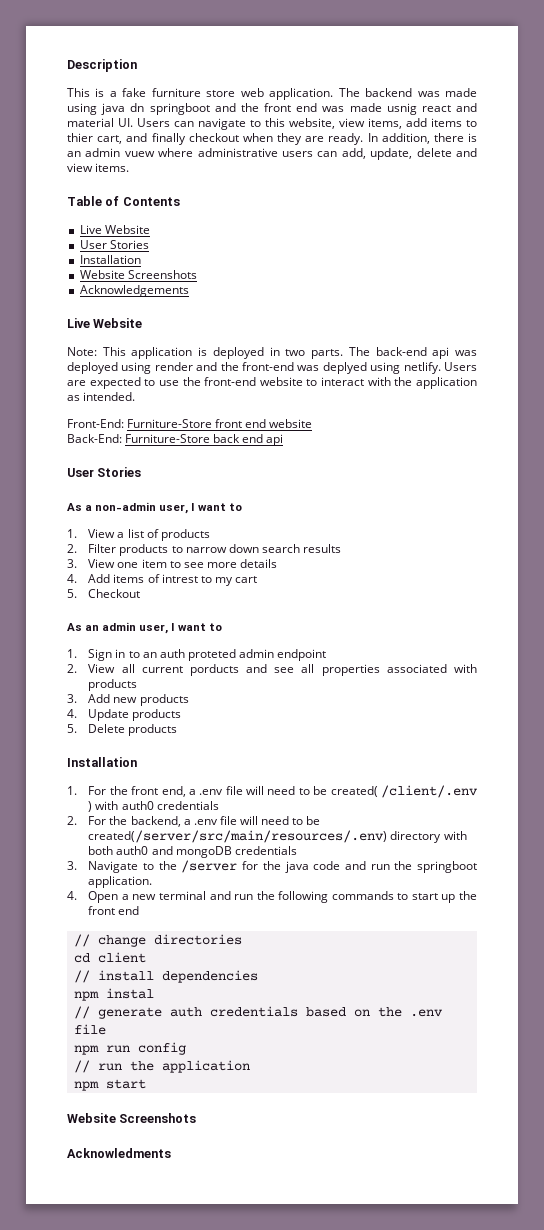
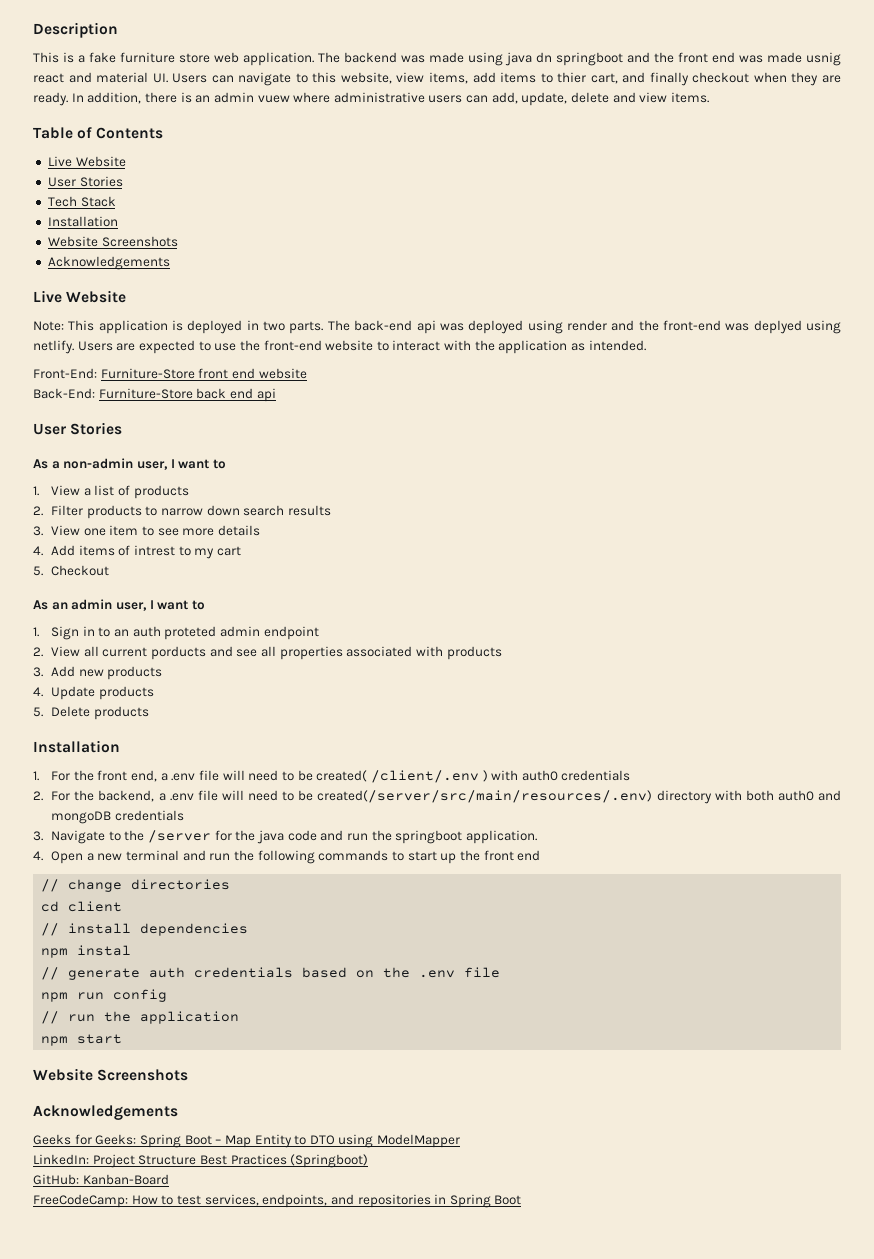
(149, 244) none -> [47,196,116,207] // Tech Stack
[67,1148,171,1158] Acknowledments -> [33,1105,178,1120] [33,1134,461,1148] [33,1154,369,1168] [33,1174,169,1185] [33,1194,522,1208] Acknowledgements // Geeks for Geeks: Spring Boot – Map Entity to DTO using ModelMapper // LinkedIn: Project Structure Best Practices (Springboot) // GitHub: Kanban-Board // FreeCodeCamp: How to test services, endpoints, and repositories in Spring Boot

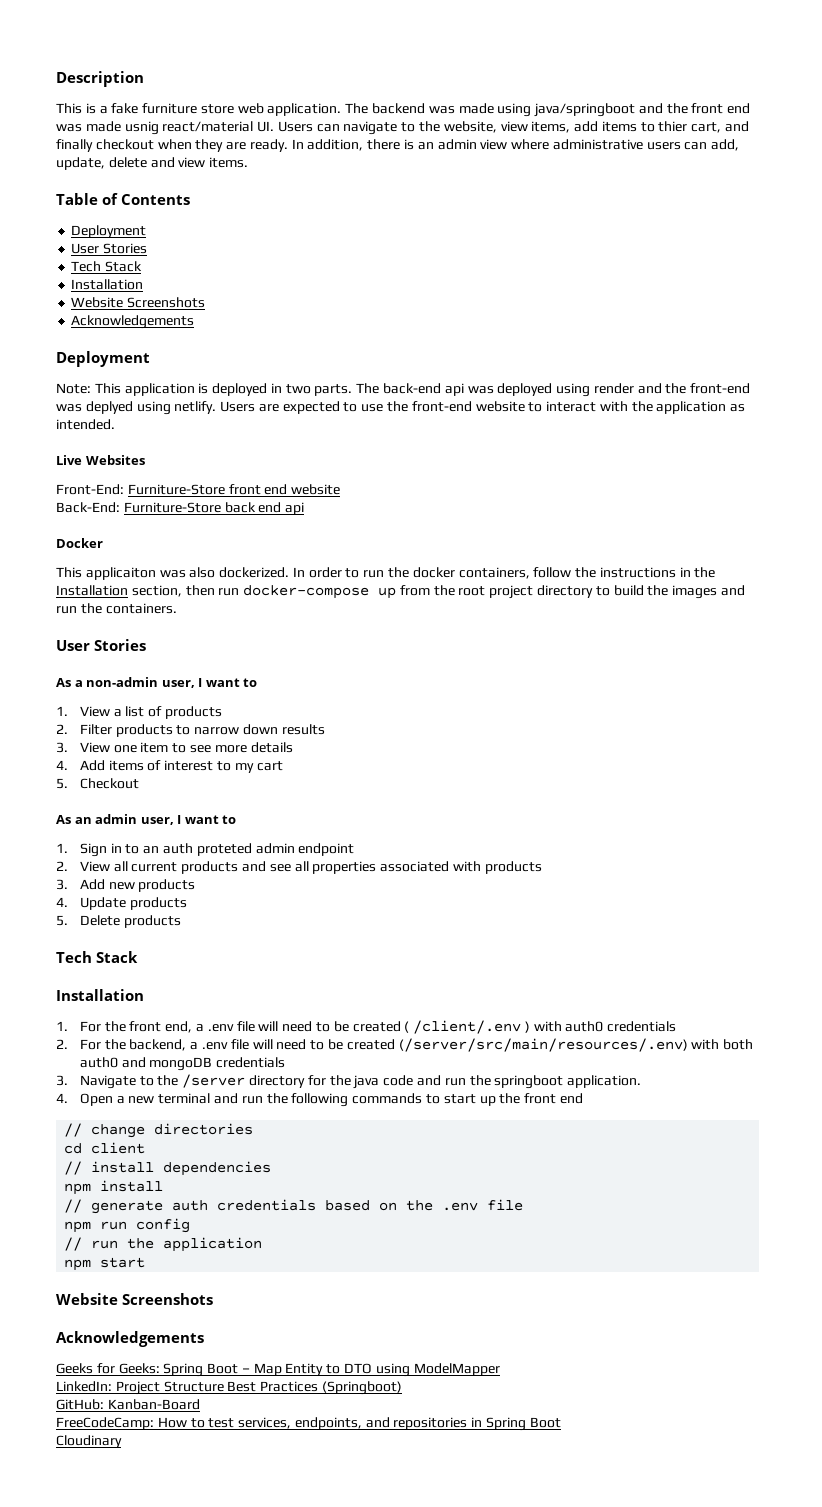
[505,52,623,66] java dn springboot -> [534,103,636,117] java/springboot
[33,72,149,83] react and material -> [162,121,254,132] react/material
[312,72,337,83] this -> [419,121,441,132] the
[257,95,290,103] vuew -> [480,139,508,150] view
[47,156,126,167] Live Website -> [71,225,147,238] Deployment
[33,290,127,303] Live Website -> [56,351,150,367] Deployment
(646, 345) none -> [56,455,145,465] // Live Websites
(276, 395) none -> [56,538,103,548] [56,567,716,580] [56,585,745,599] [56,603,177,614] // Docker // This applicaiton was also dockerized. In order to run the docker containers, follow the instructions in the Installation section, then run docker-compose up from the root project directory to build the images and run the containers.
[243,505,285,516] search -> (279, 729) none
[134,545,176,556] intrest -> [164,760,214,771] interest
[151,646,207,660] porducts -> [181,861,239,874] products
(149, 713) none -> [56,951,139,963] // Tech Stack
[316,770,368,782] created( -> [352,1021,410,1033] created (
[317,790,712,804] created(/server/src/main/resources/.env) directory -> [346,1038,688,1052] created (/server/src/main/resources/.env)
(212, 836) none -> [249,1075,306,1088] directory
[77,945,132,956] instal -> [100,1180,164,1192] install
(522, 1200) none -> [56,1435,122,1448] // Cloudinary

